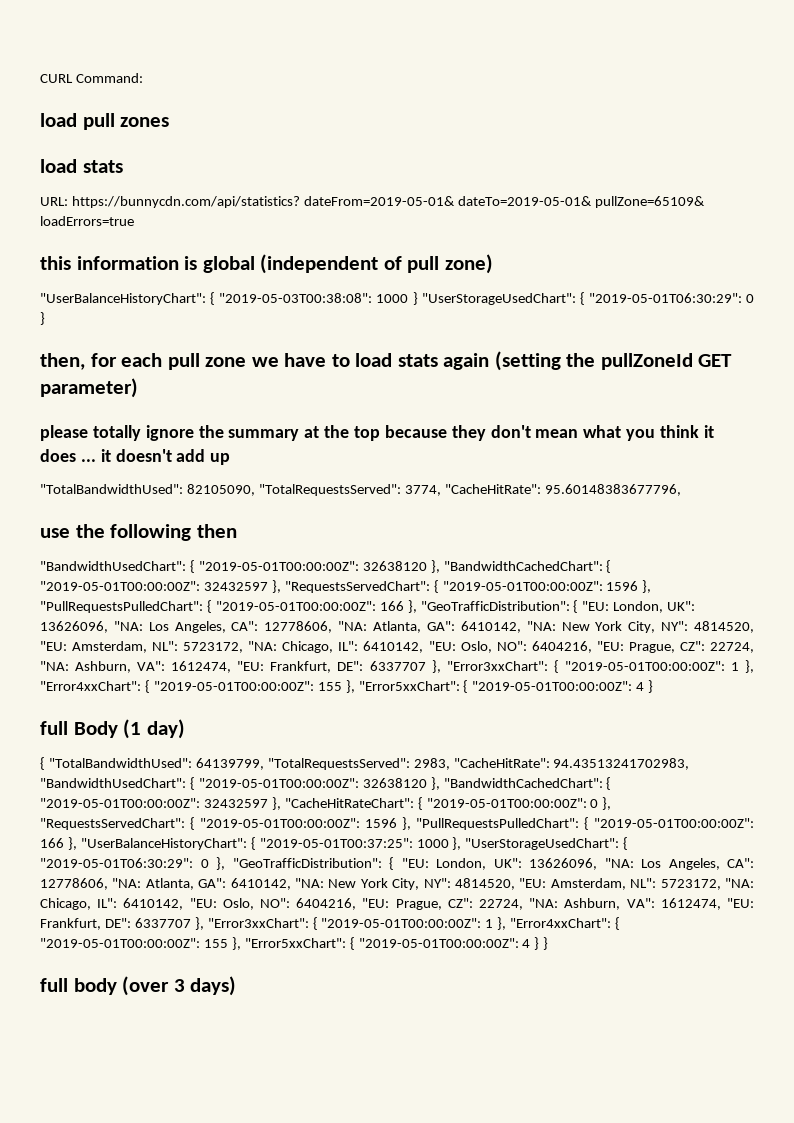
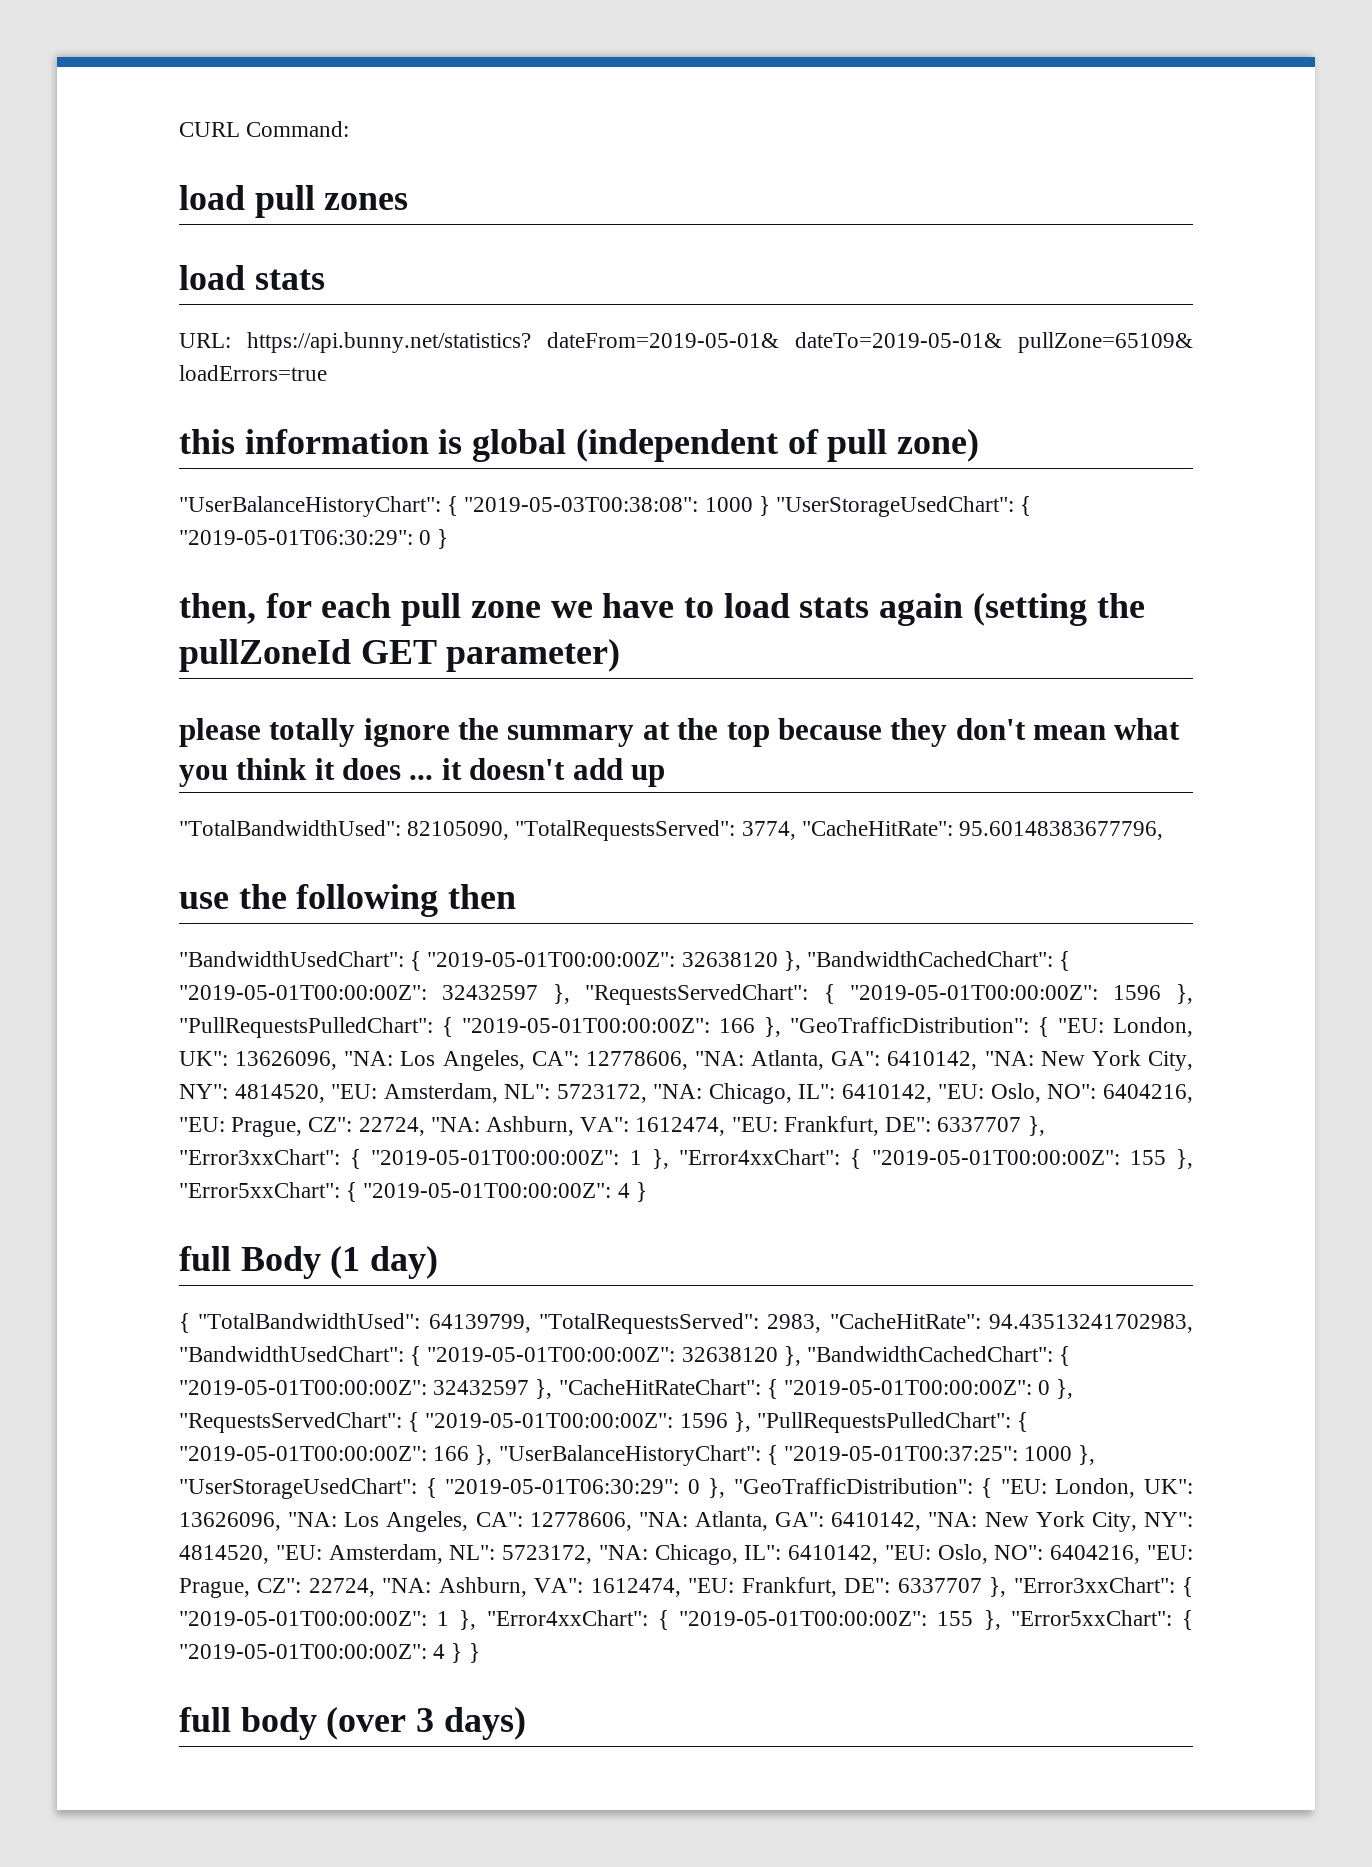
[71,196,300,208] https://bunnycdn.com/api/statistics? -> [247,332,531,353] https://api.bunny.net/statistics?

